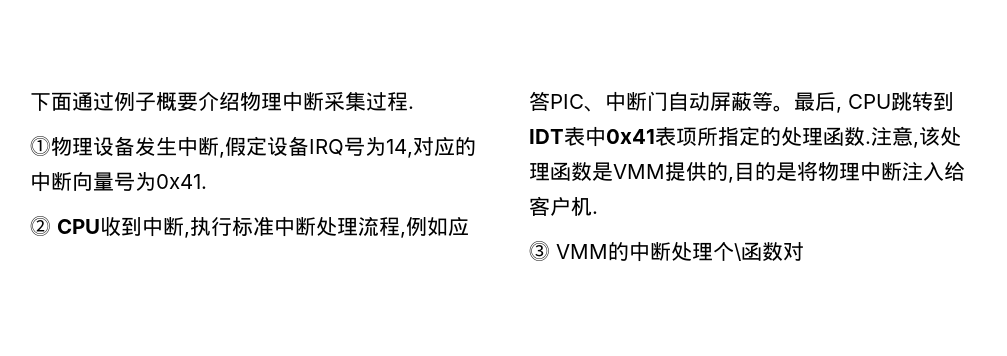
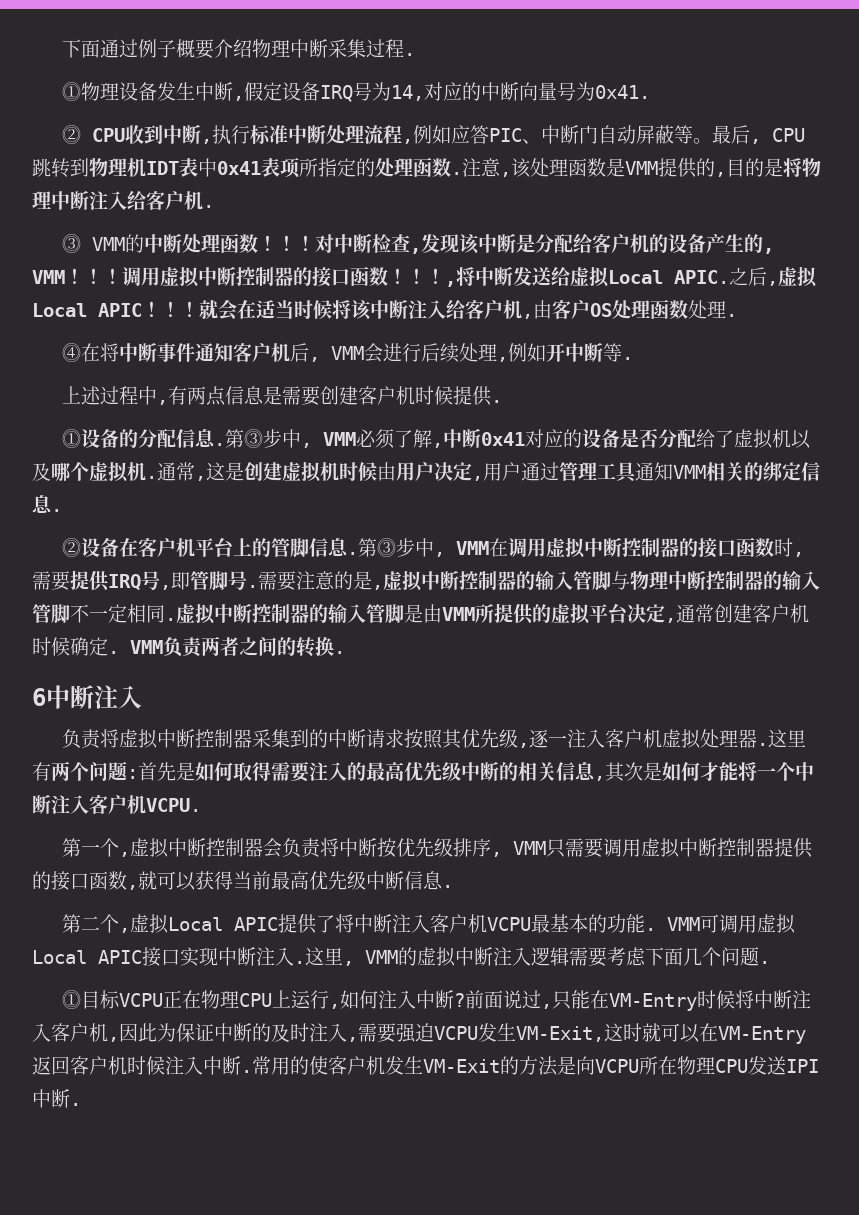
(954, 101) none -> [89,158,146,177] 物理机
[713,242,804,261] 个\函数对 -> [220,233,775,254] [32,266,817,287] [32,299,737,321] [62,342,634,363] [62,386,503,406] [62,428,812,449] [32,461,820,483] [32,495,62,514] [62,537,805,558] [32,570,820,592] [32,603,809,625] [32,636,345,658] [32,685,142,709] [62,729,807,749] [32,761,814,782] [32,794,201,814] [62,838,814,858] [32,871,453,891] [62,914,797,934] [32,947,770,967] [62,990,812,1011] [32,1023,806,1044] [32,1056,819,1076] [32,1089,81,1108] 函数！！！对中断检查,发现该中断是分配给客户机的设备产生的, VMM！！！调用虚拟中断控制器的接口函数！！！,将中断发送给虚拟Local APIC.之后,虚拟Local APIC！！！就会在适当时候将该中断注入给客户机,由客户OS处理函数处理. // ⓸在将中断事件通知客户机后, VMM会进行后续处理,例如开中断等. // 上述过程中,有两点信息是需要创建客户机时候提供. // ⓵设备的分配信息.第⓷步中, VMM必须了解,中断0x41对应的设备是否分配给了虚拟机以及哪个虚拟机.通常,这是创建虚拟机时候由用户决定,用户通过管理工具通知VMM相关的绑定信息. // ⓶设备在客户机平台上的管脚信息.第⓷步中, VMM在调用虚拟中断控制器的接口函数时,需要提供IRQ号,即管脚号.需要注意的是,虚拟中断控制器的输入管脚与物理中断控制器的输入管脚不一定相同.虚拟中断控制器的输入管脚是由VMM所提供的虚拟平台决定,通常创建客户机时候确定. VMM负责两者之间的转换. // 6中断注入 // 负责将虚拟中断控制器采集到的中断请求按照其优先级,逐一注入客户机虚拟处理器.这里有两个问题:首先是如何取得需要注入的最高优先级中断的相关信息,其次是如何才能将一个中断注入客户机VCPU. // 第一个,虚拟中断控制器会负责将中断按优先级排序, VMM只需要调用虚拟中断控制器提供的接口函数,就可以获得当前最高优先级中断信息. // 第二个,虚拟Local APIC提供了将中断注入客户机VCPU最基本的功能. VMM可调用虚拟Local APIC接口实现中断注入.这里, VMM的虚拟中断注入逻辑需要考虑下面几个问题. // ⓵目标VCPU正在物理CPU上运行,如何注入中断?前面说过,只能在VM-Entry时候将中断注入客户机,因此为保证中断的及时注入,需要强迫VCPU发生VM-Exit,这时就可以在VM-Entry返回客户机时候注入中断.常用的使客户机发生VM-Exit的方法是向VCPU所在物理CPU发送IPI中断.

